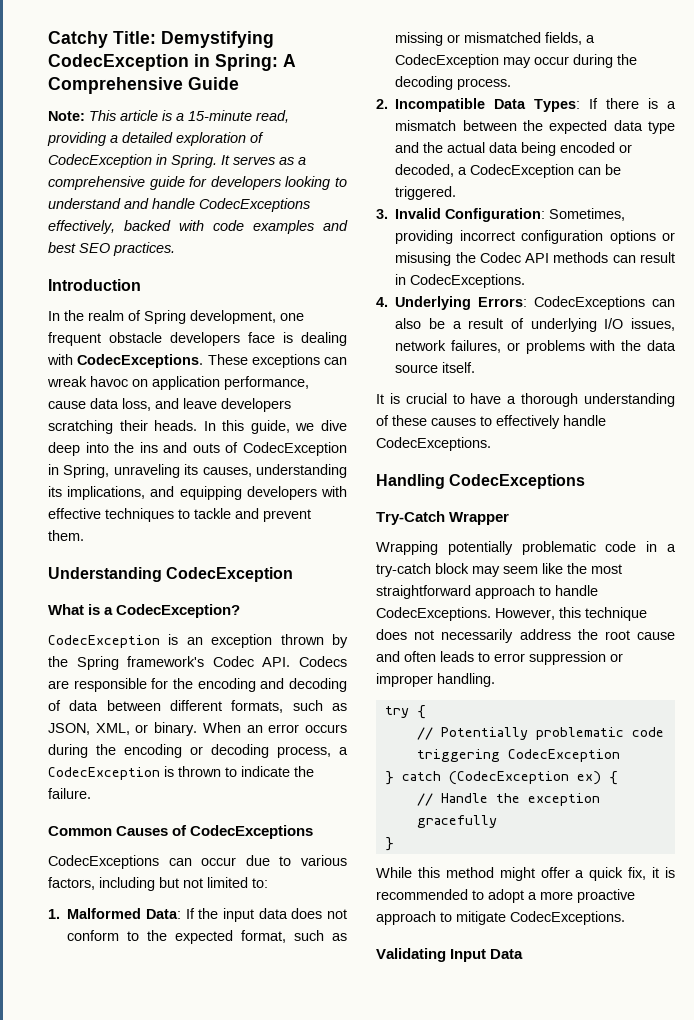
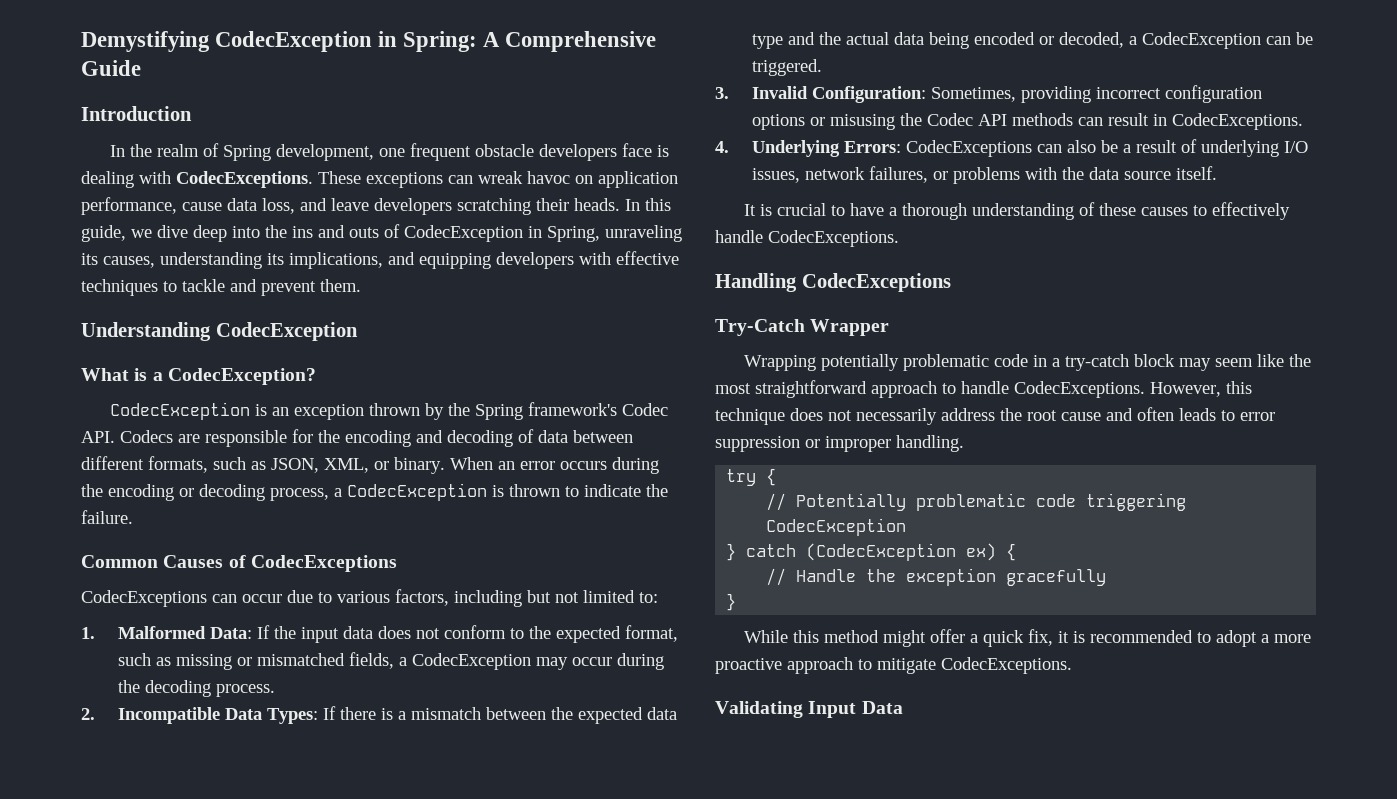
[48,31,156,48] Catchy Title: -> (81, 41) none
[48,110,289,123] [47,132,264,146] [48,154,306,168] [48,176,347,190] [48,198,310,212] [48,220,348,234] [48,242,175,256] // Note: This article is a 15-minute read, providing a detailed exploration of CodecException in Spring. It serves as a comprehensive guide for developers looking to understand and handle CodecExceptions effectively, backed with code examples and best SEO practices. -> (141, 68) none

